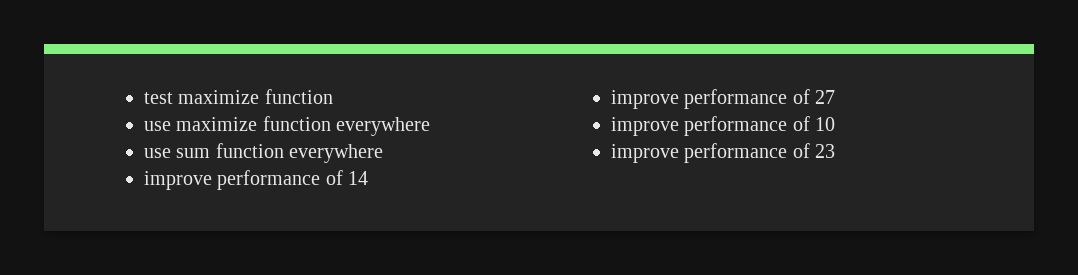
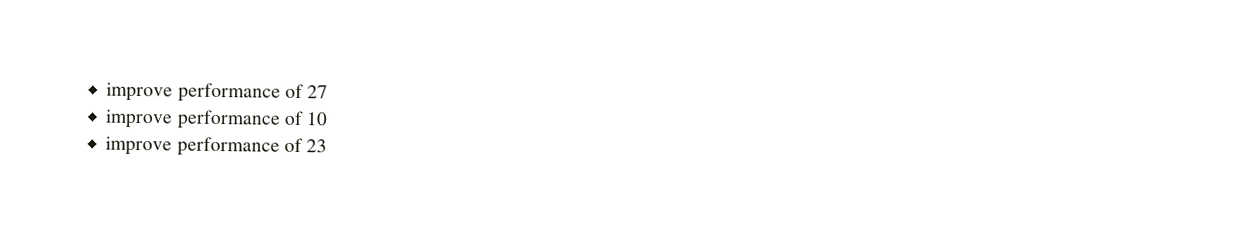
[144,89,333,104] [144,116,431,136] [144,143,384,163] [144,170,369,190] test maximize function // use maximize function everywhere // use sum function everywhere // improve performance of 14 // -> (106, 92) none

